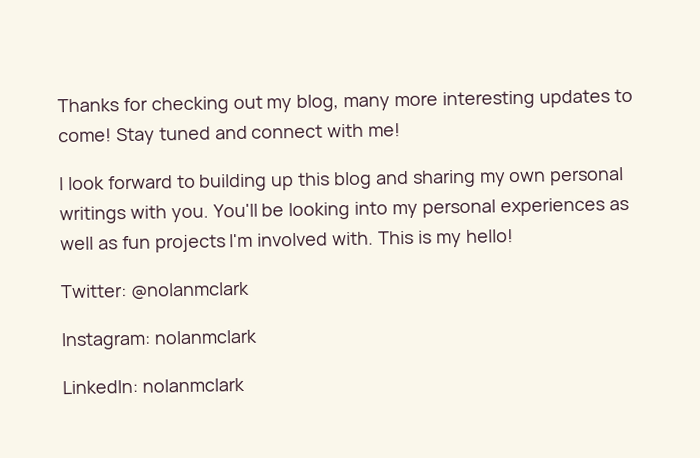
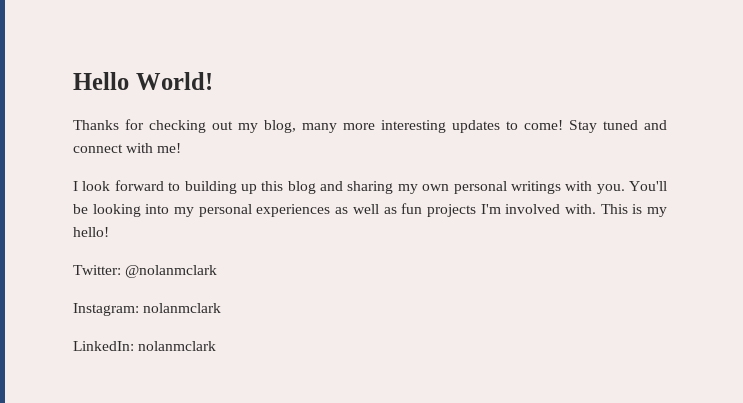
(57, 105) none -> [73,72,213,90] Hello World! //

